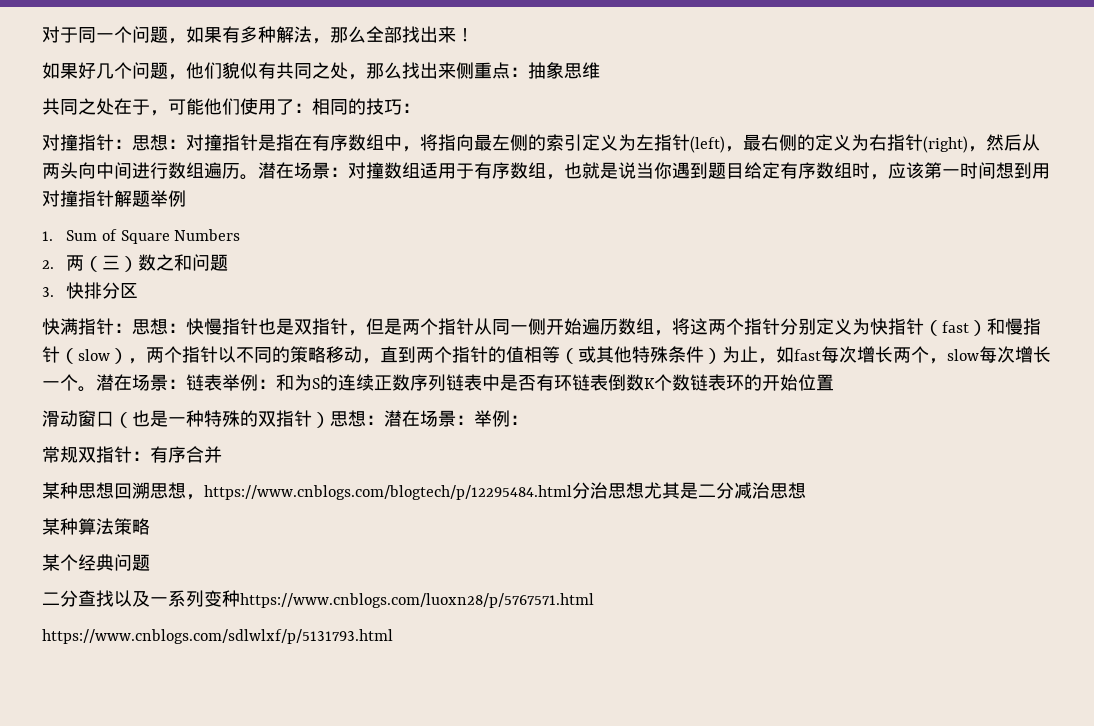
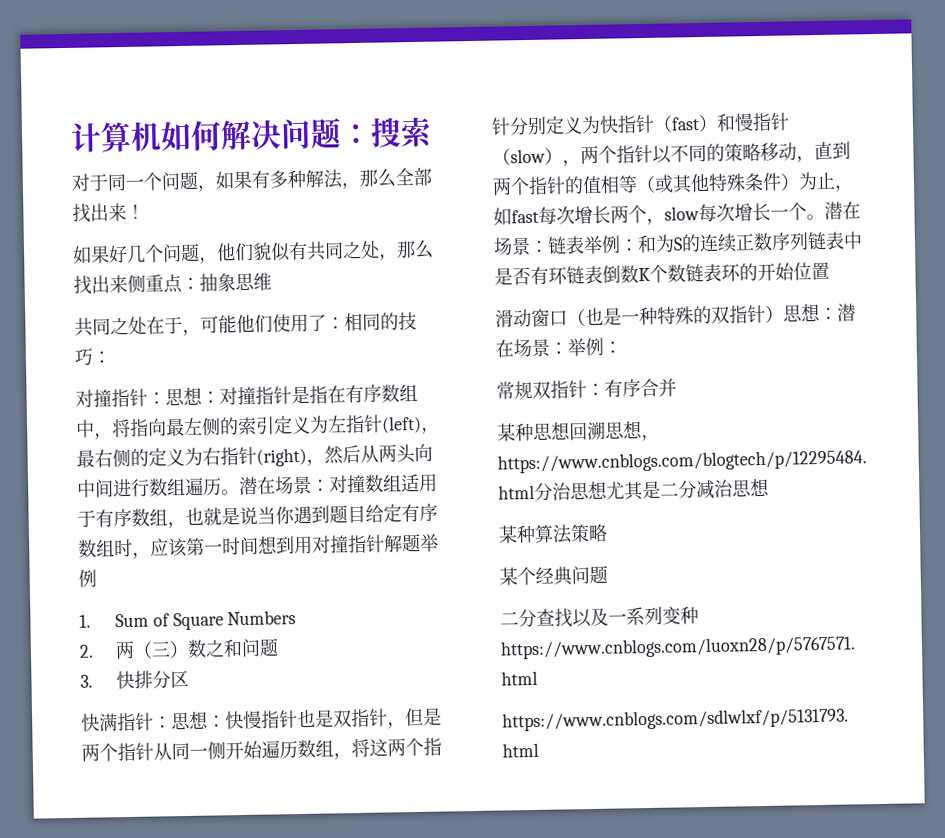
(42, 34) none -> [70,116,432,153] 计算机如何解决问题：搜索 //

